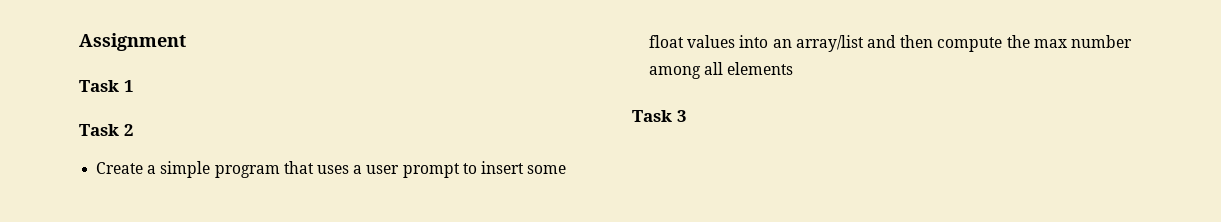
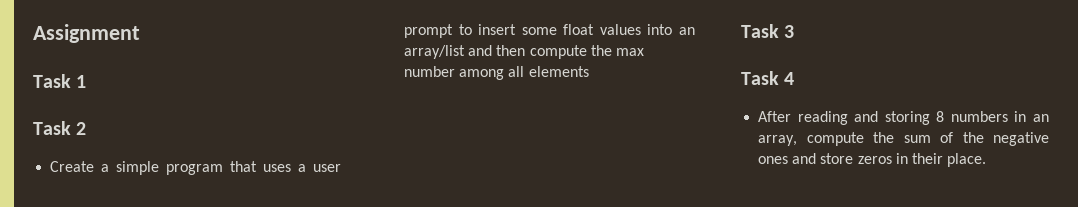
(687, 116) none -> [741,71,795,85] [758,111,1049,125] [758,132,1049,146] [758,153,987,167] // Task 4 // After reading and storing 8 numbers in an array, compute the sum of the negative ones and store zeros in their place.

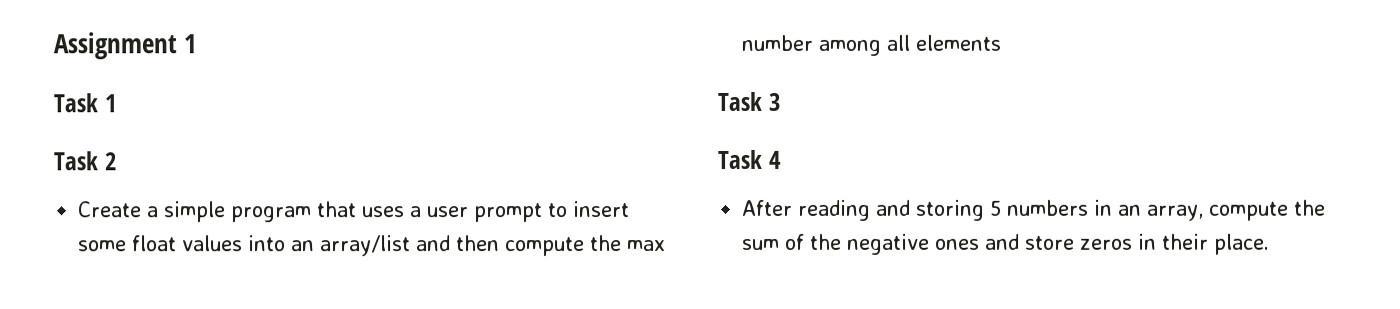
(140, 33) none -> [183,34,198,54] 1
[936,111,945,122] 8 -> [990,200,1003,216] 5

